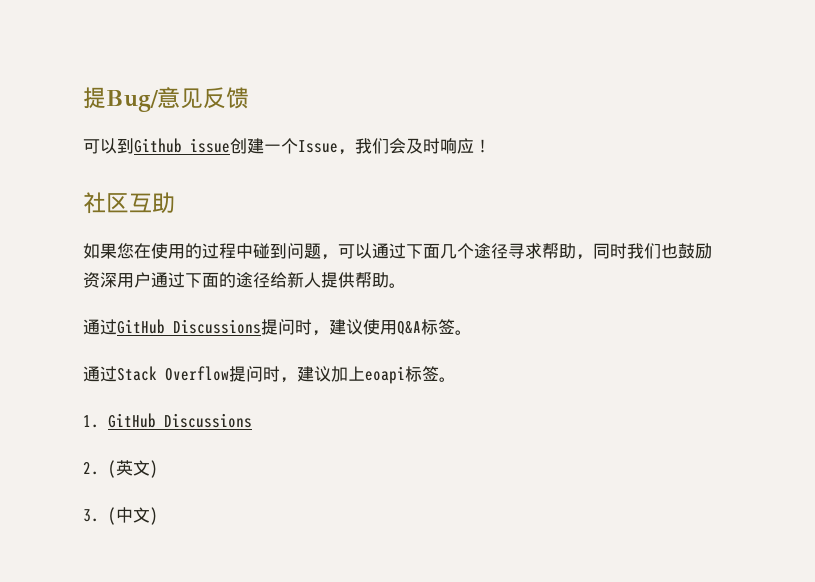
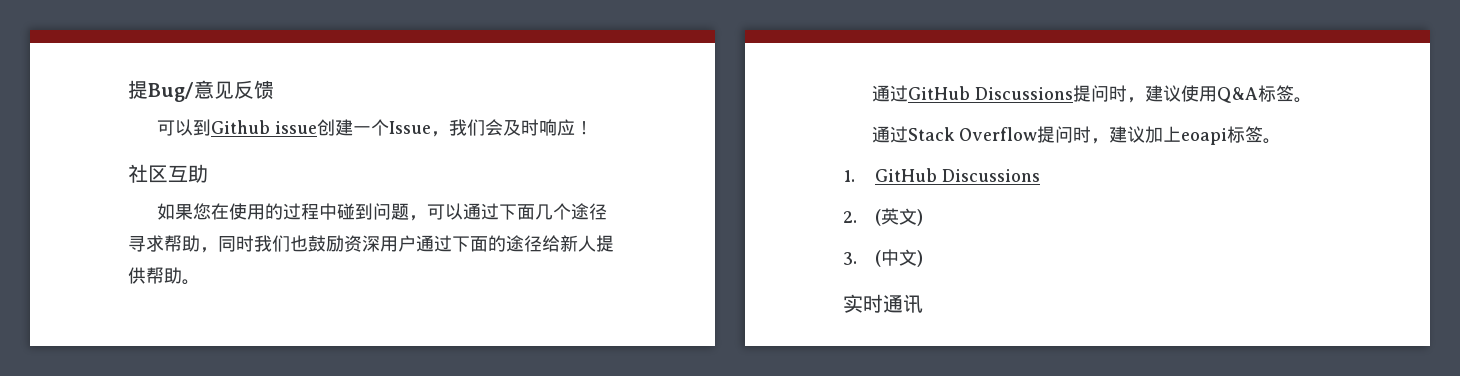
(158, 516) none -> [843,294,923,313] // 实时通讯

